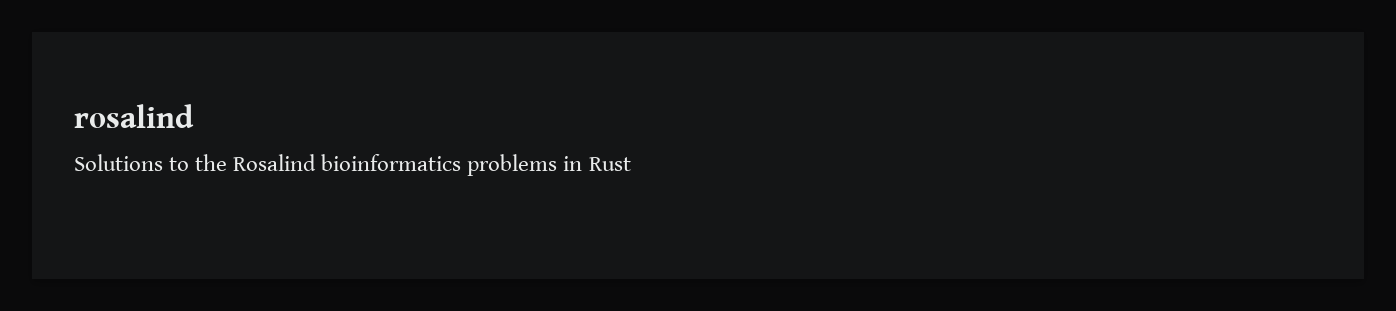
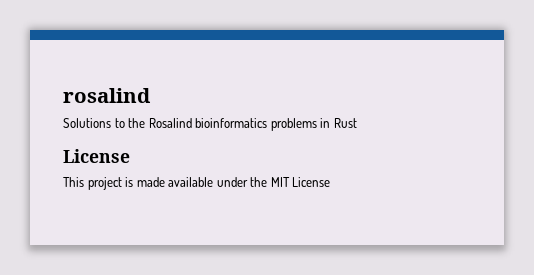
(631, 164) none -> [63,149,130,163] [63,177,331,190] // License // This project is made available under the MIT License

